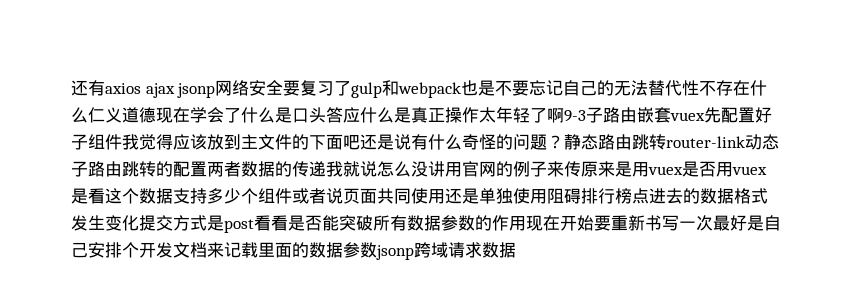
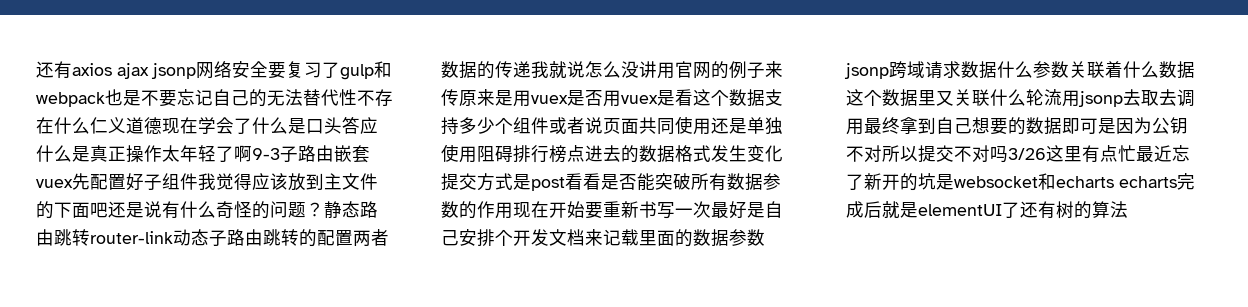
(516, 250) none -> [997,61,1195,79] [846,89,1195,107] [846,117,1188,135] [846,145,1190,163] [846,173,1195,191] [846,201,1128,219] 什么参数关联着什么数据这个数据里又关联什么轮流用jsonp去取去调用最终拿到自己想要的数据即可是因为公钥不对所以提交不对吗3/26这里有点忙最近忘了新开的坑是websocket和echarts echarts完成后就是elementUI了还有树的算法

